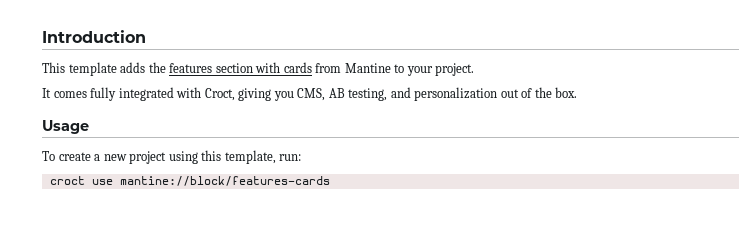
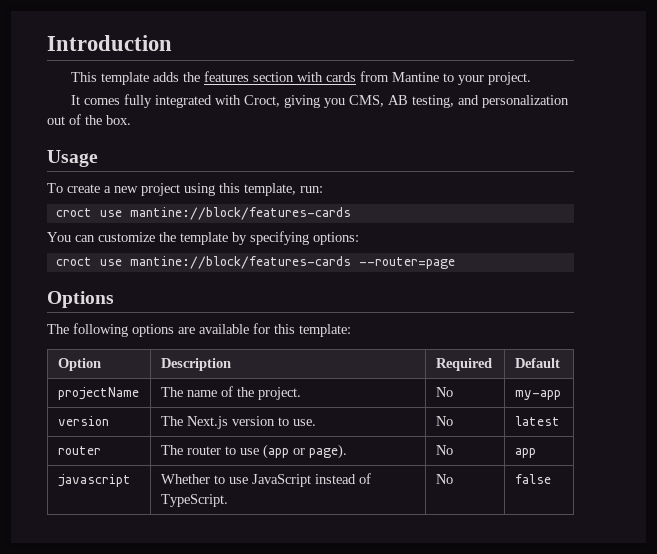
(330, 181) none -> [47,231,359,245] [55,256,455,269] [47,291,114,308] [47,323,351,337] [57,358,101,371] [160,358,231,371] [435,358,492,371] [514,358,560,368] [57,387,139,400] [160,386,301,400] [435,387,453,397] [514,390,561,400] [57,416,109,426] [160,416,316,429] [435,416,453,426] [514,416,560,426] [57,446,101,455] [160,444,347,459] [435,445,453,455] [514,448,536,458] [57,474,131,487] [160,473,371,487] [160,494,228,507] [435,474,453,484] [514,474,551,484] // You can customize the template by specifying options: // croct use mantine://block/features-cards --router=page // Options // The following options are available for this template: // Option | Description | Required | Default // projectName | The name of the project. | No | my-app // version | The Next.js version to use. | No | latest // router | The router to use (app or page). | No | app // javascript | Whether to use JavaScript instead of TypeScript. | No | false

